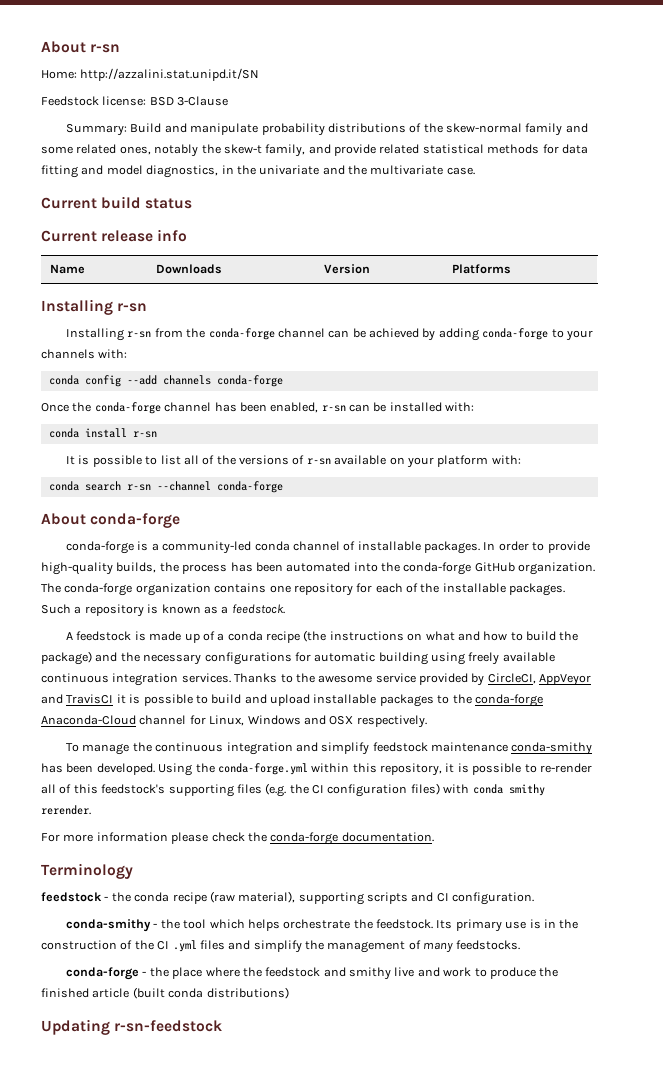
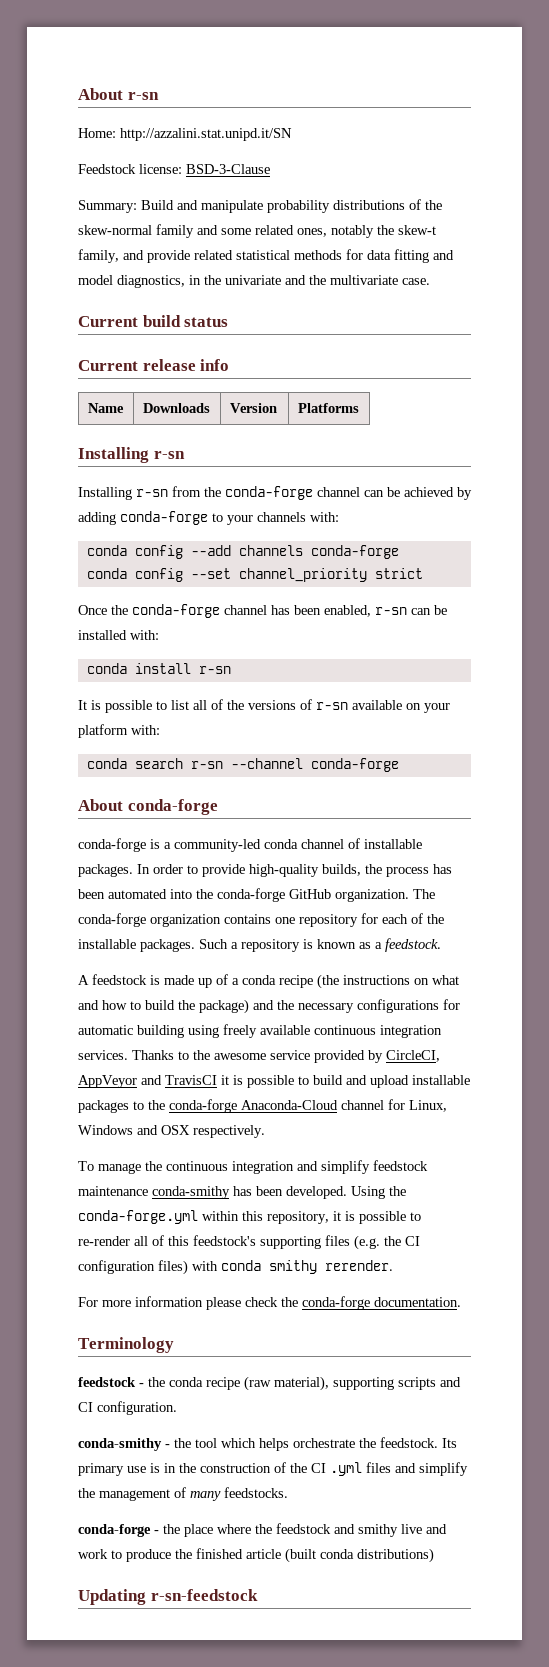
[149,96,229,106] BSD 3-Clause -> [186,164,270,174] BSD-3-Clause
(283, 381) none -> [86,568,423,582] // conda config --set channel_priority strict

